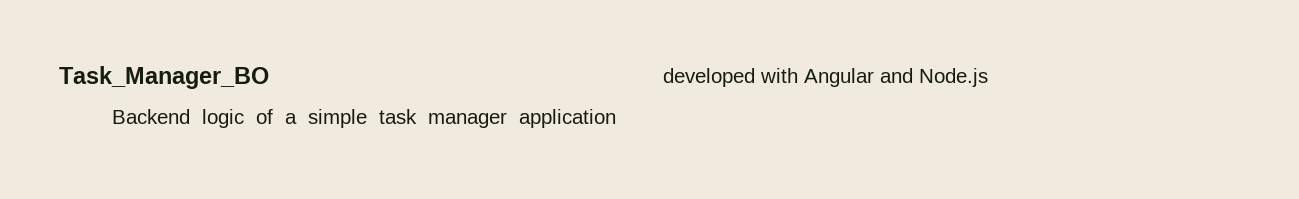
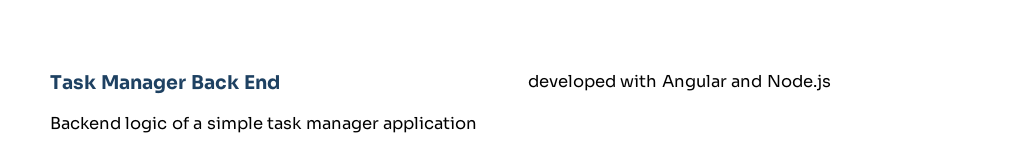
[59,66,269,89] Task_Manager_BO -> [50,75,281,94] Task Manager Back End

